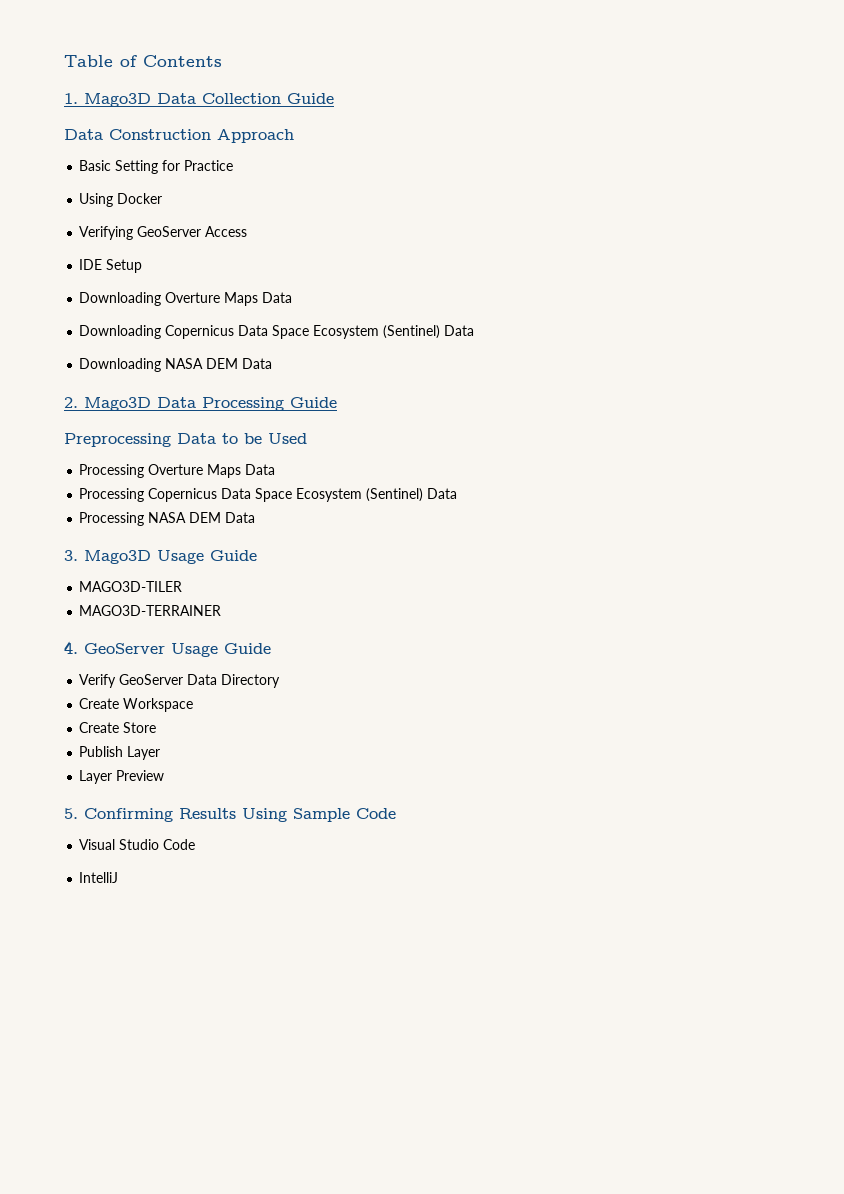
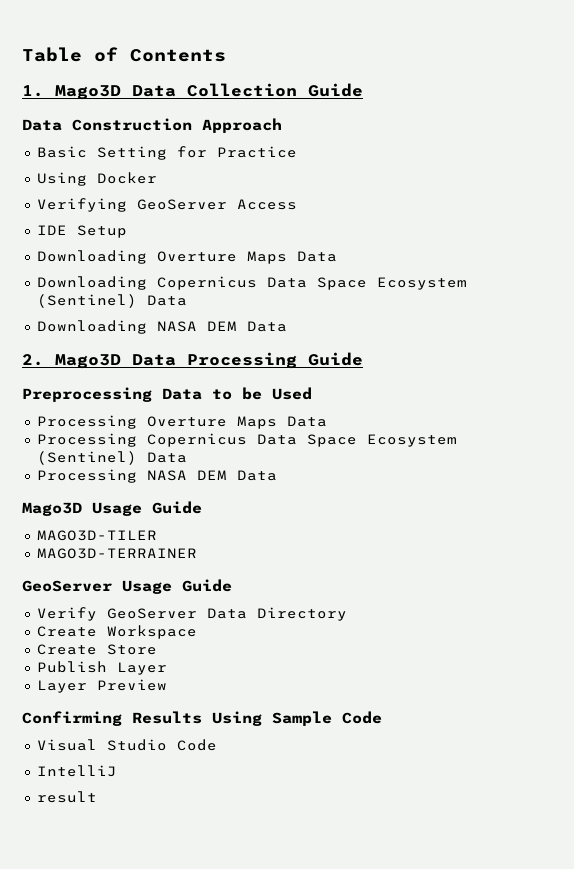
[64,550,78,561] 3. -> (277, 475) none
[64,641,78,654] 4. -> (197, 553) none
[64,808,78,819] 5. -> (167, 685) none
(119, 877) none -> [36,791,97,803] // result

